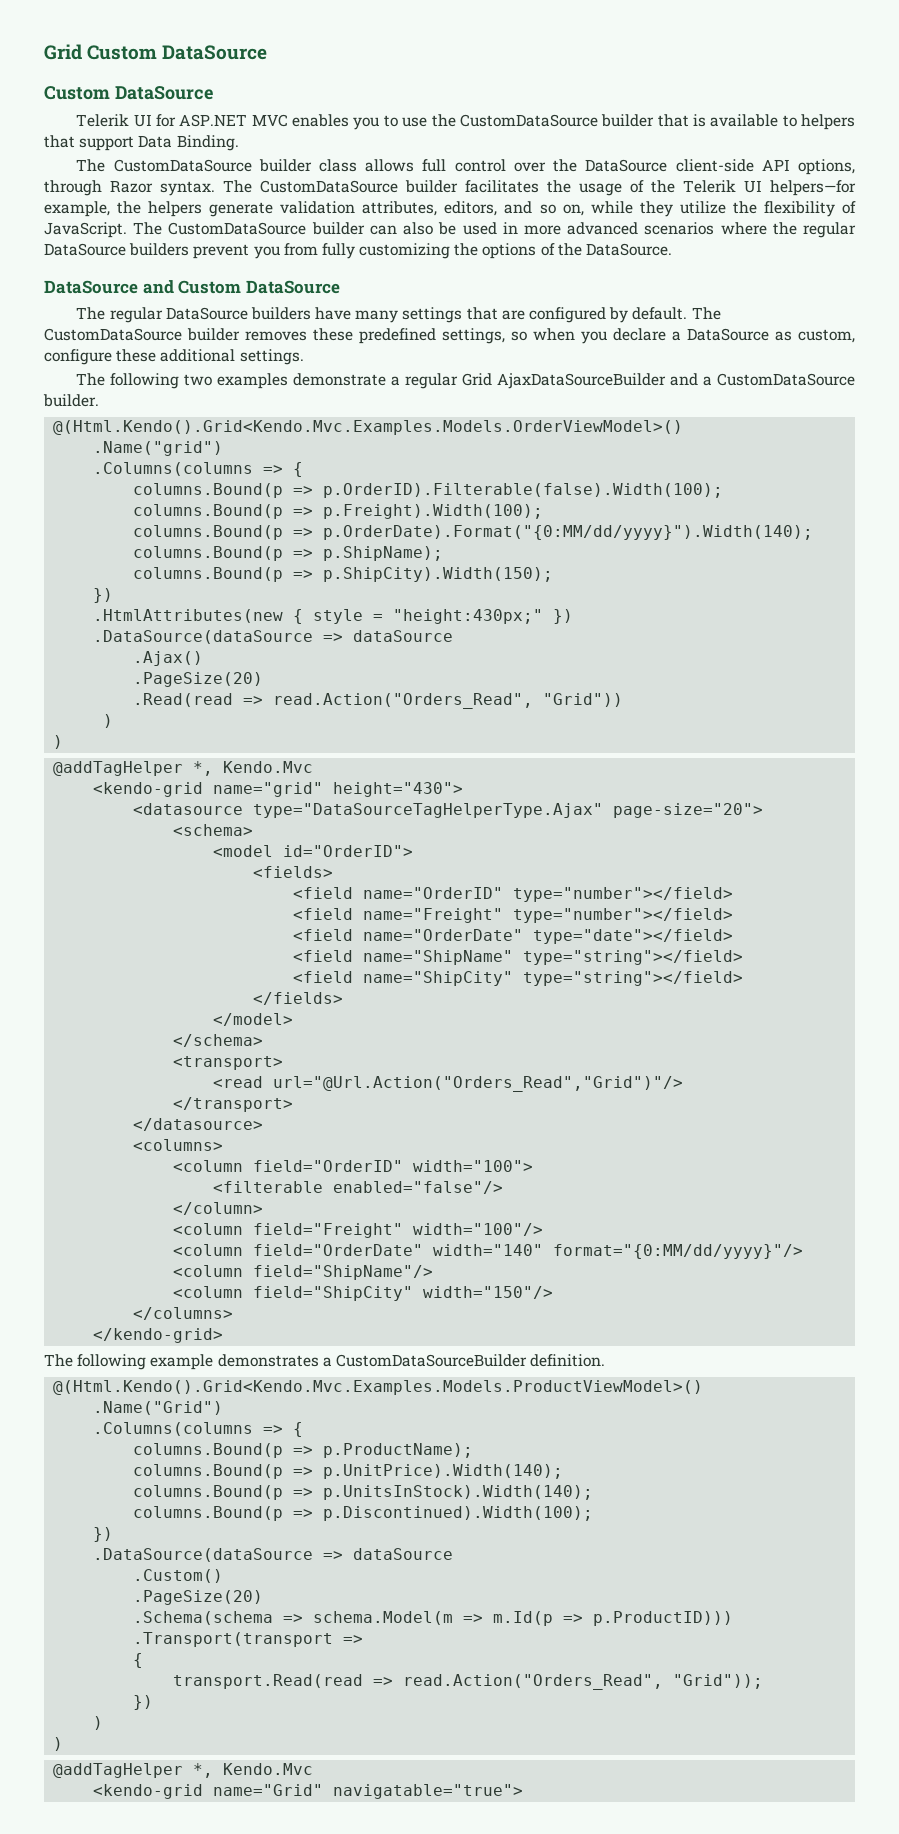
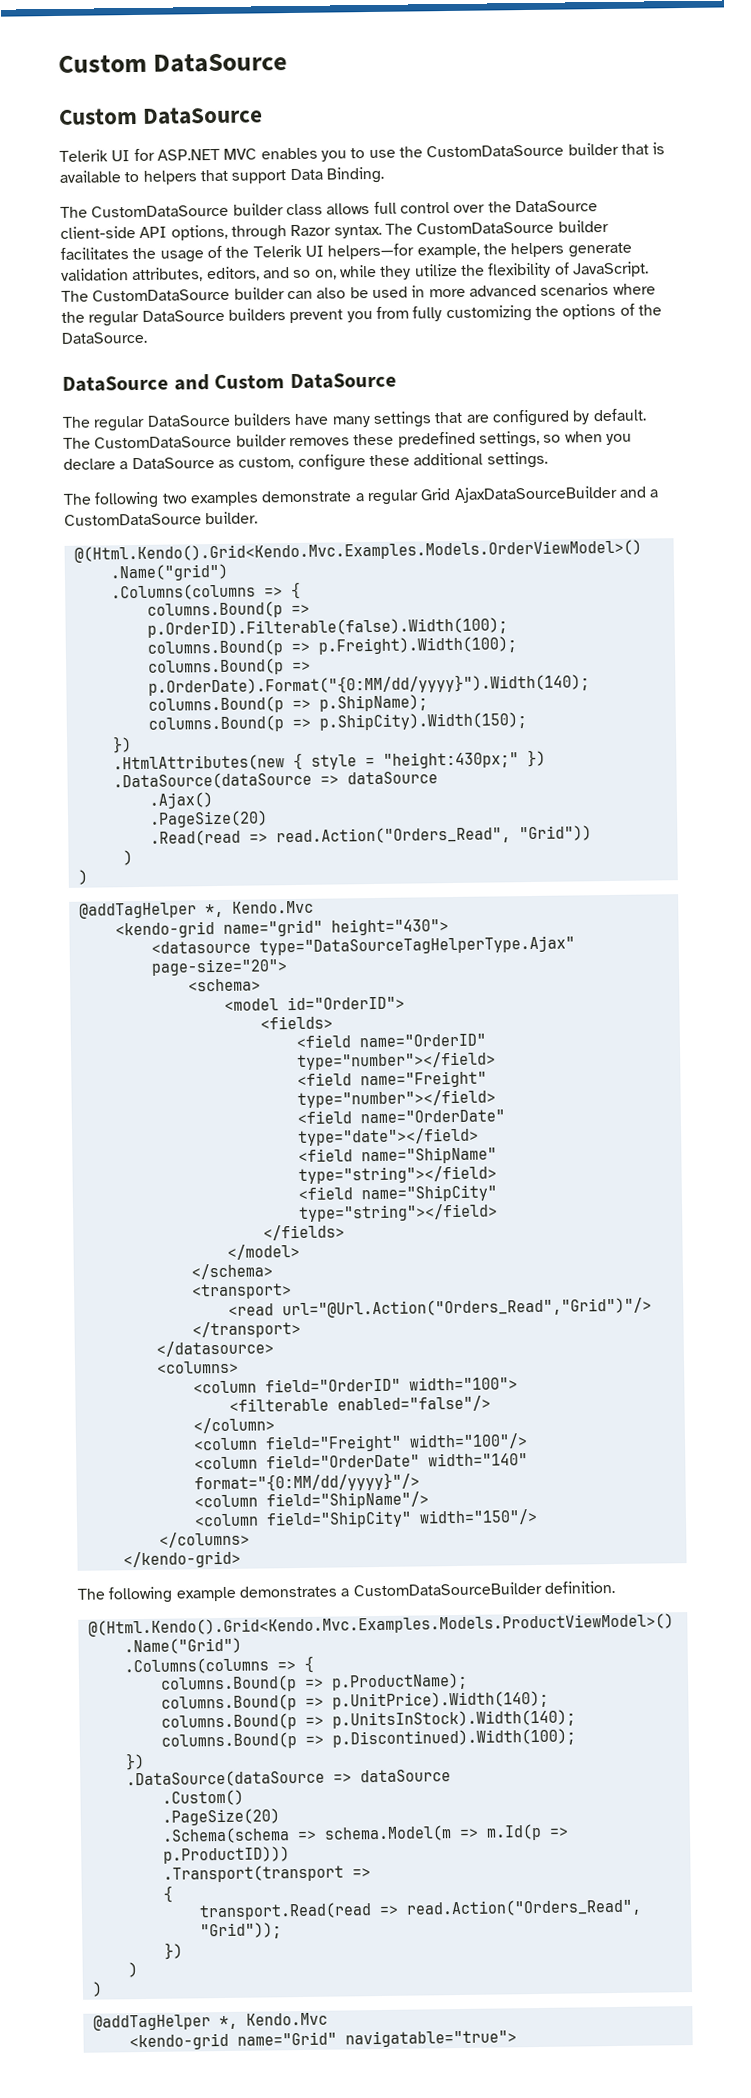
[44,44,82,60] Grid -> (58, 63) none

